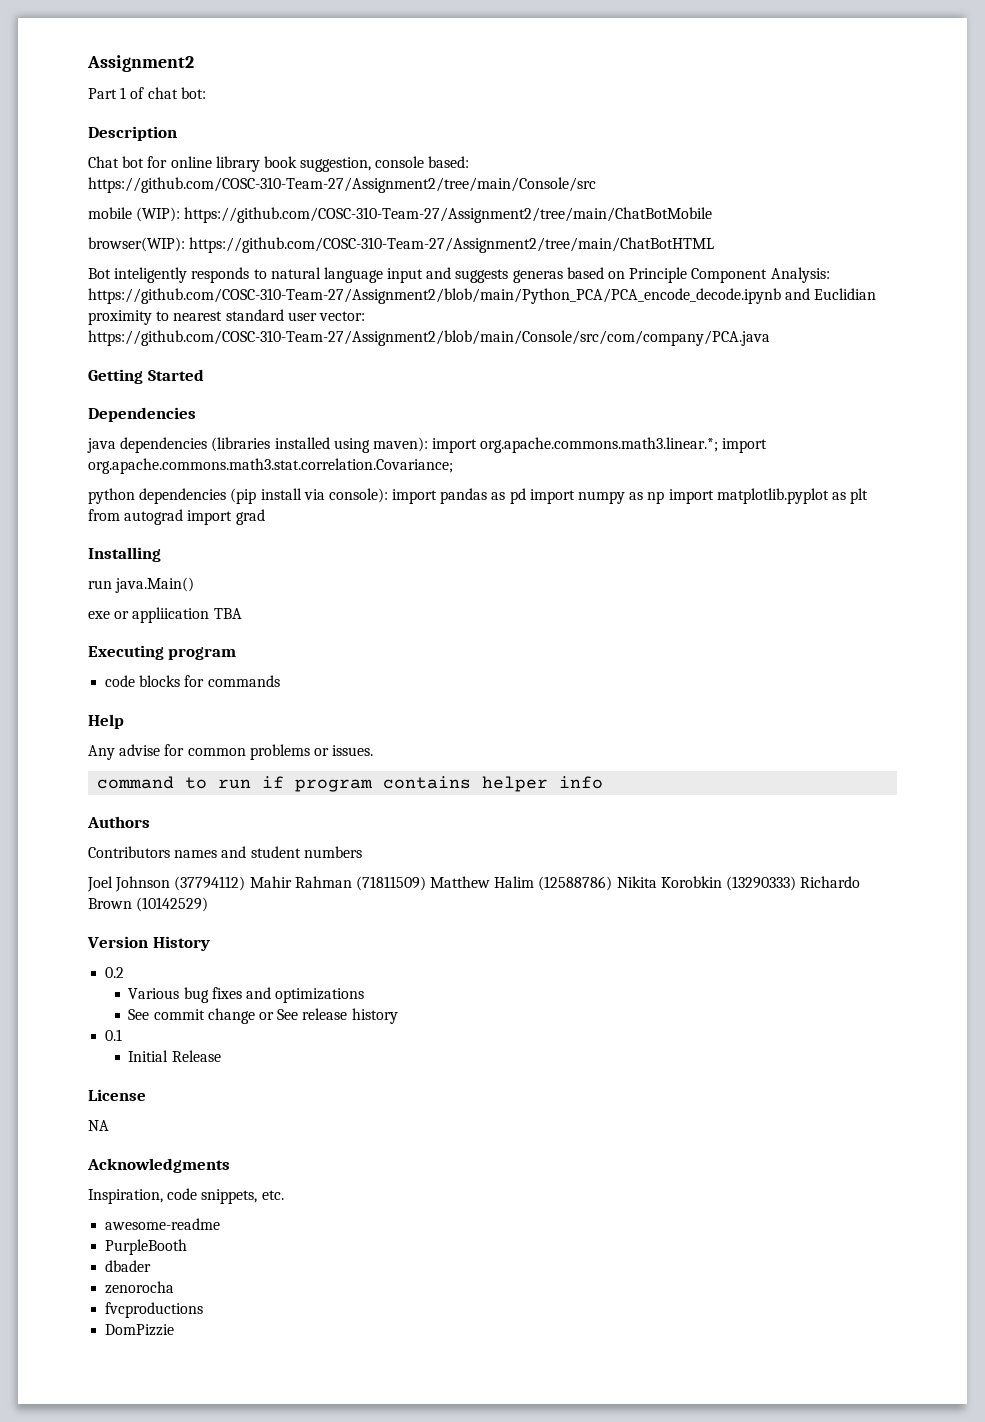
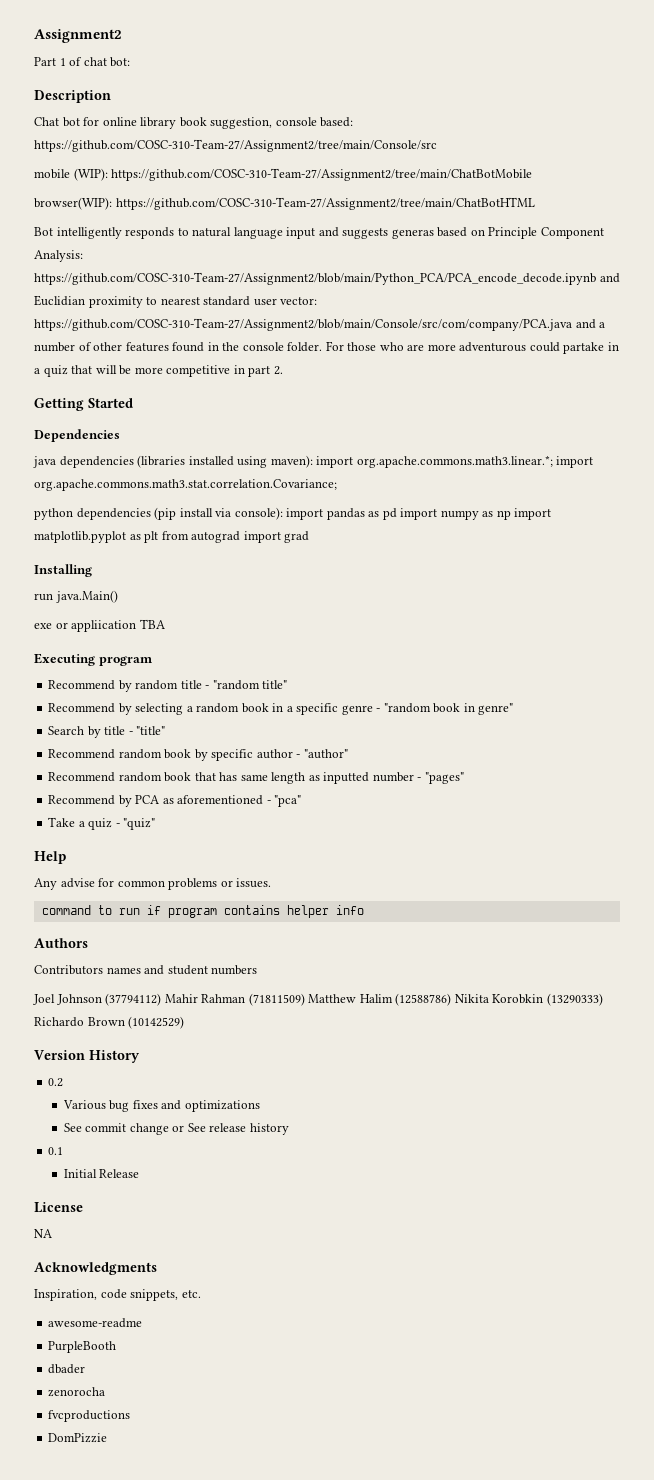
[114,267,188,283] inteligently -> [56,227,122,239] intelligently
(770, 338) none -> [575,319,606,329] [34,341,619,354] [34,365,283,377] and a number of other features found in the console folder. For those who are more adventurous could partake in a quiz that will be more competitive in part 2.
[105,675,280,687] code blocks for commands -> [48,680,288,692] [48,703,514,715] [48,726,166,738] [48,749,348,761] [48,772,464,784] [48,795,302,807] [48,817,156,830] Recommend by random title - "random title" // Recommend by selecting a random book in a specific genre - "random book in genre" // Search by title - "title" // Recommend random book by specific author - "author" // Recommend random book that has same length as inputted number - "pages" // Recommend by PCA as aforementioned - "pca" // Take a quiz - "quiz"

